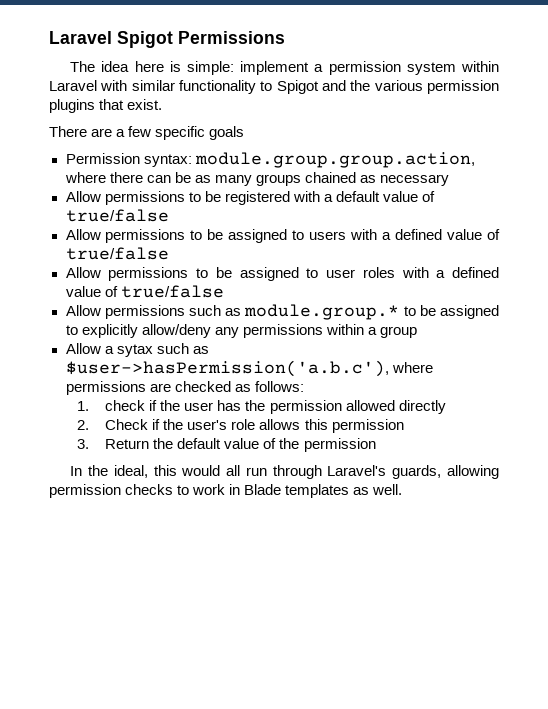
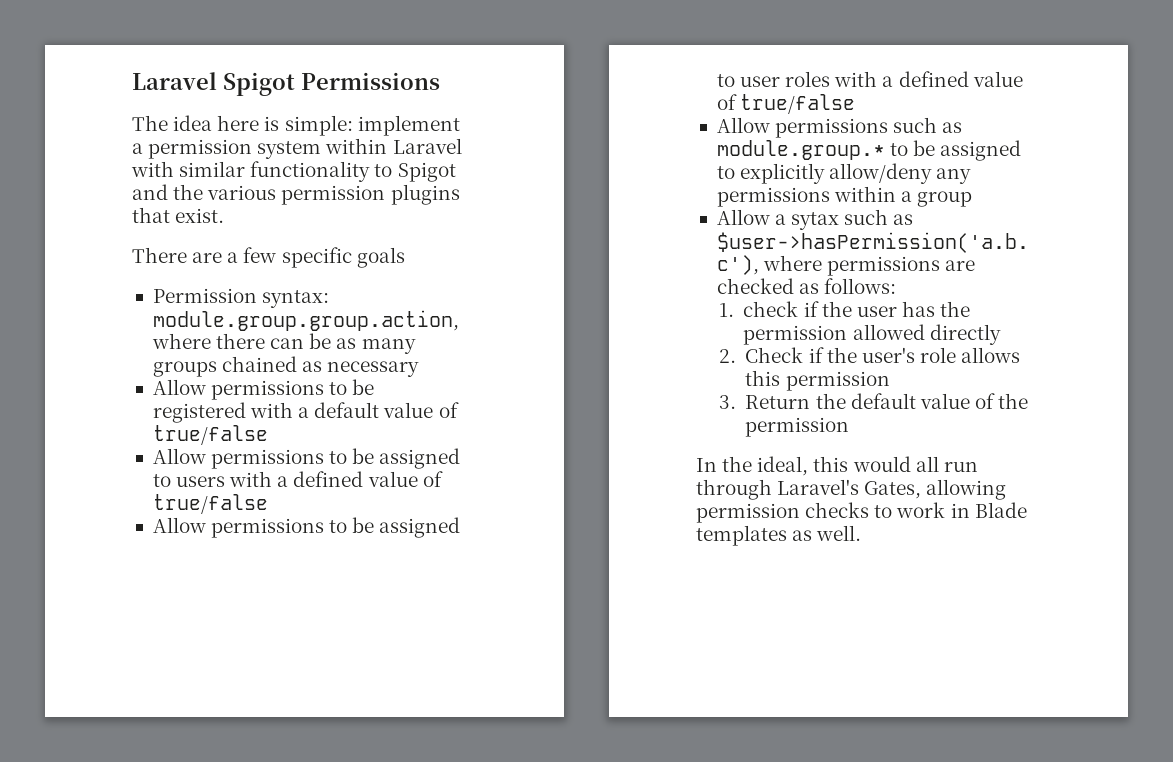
[392,465,442,479] guards, -> [864,481,922,499] Gates,

